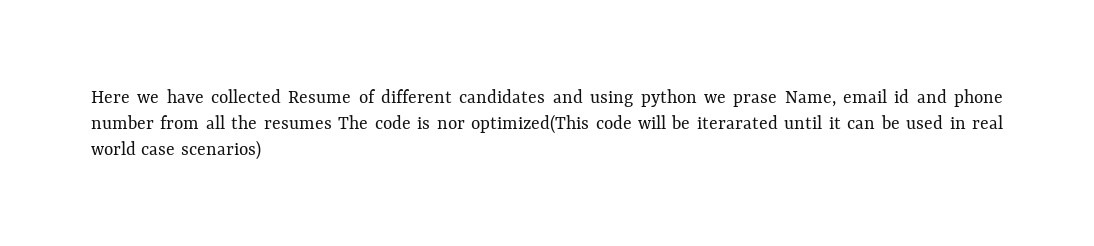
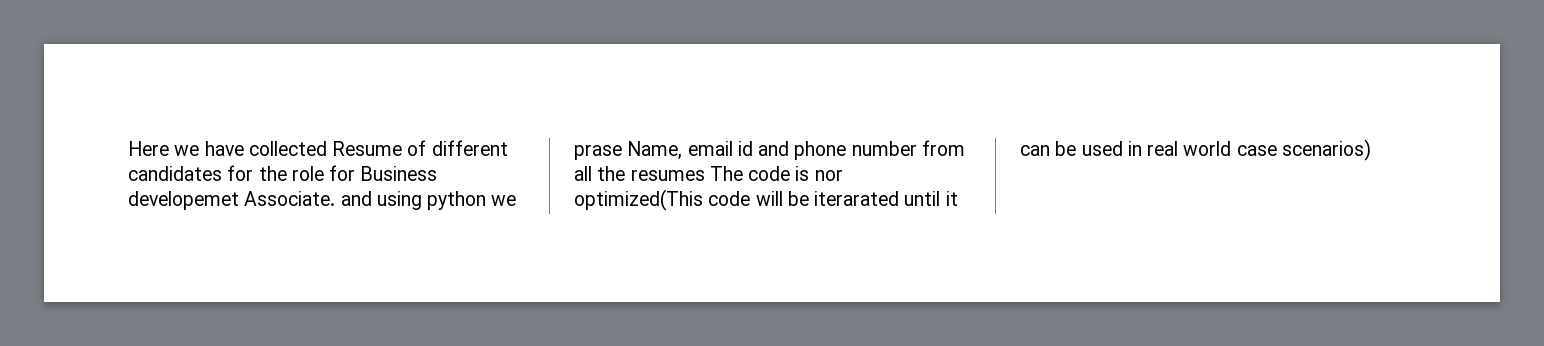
(546, 96) none -> [227,165,438,181] [128,191,336,210] for the role for Business developemet Associate.

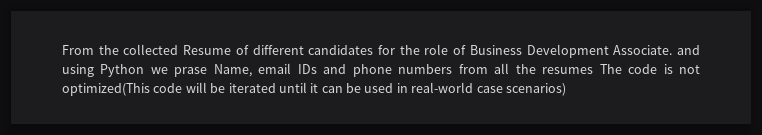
[128,141,244,156] Here we have -> [62,45,119,55] From the
[329,165,438,181] [128,191,239,210] for Business developemet -> [453,44,609,58] of Business Development
[427,191,487,210] python -> [100,64,145,77] Python
[737,141,753,156] id -> [297,64,317,74] IDs
[851,141,917,156] number -> [398,64,453,74] numbers
[814,170,843,181] nor -> [679,65,701,74] not
[814,191,900,206] iterarated -> [228,83,276,93] iterated
[1147,141,1232,156] real world -> [411,82,474,93] real-world

